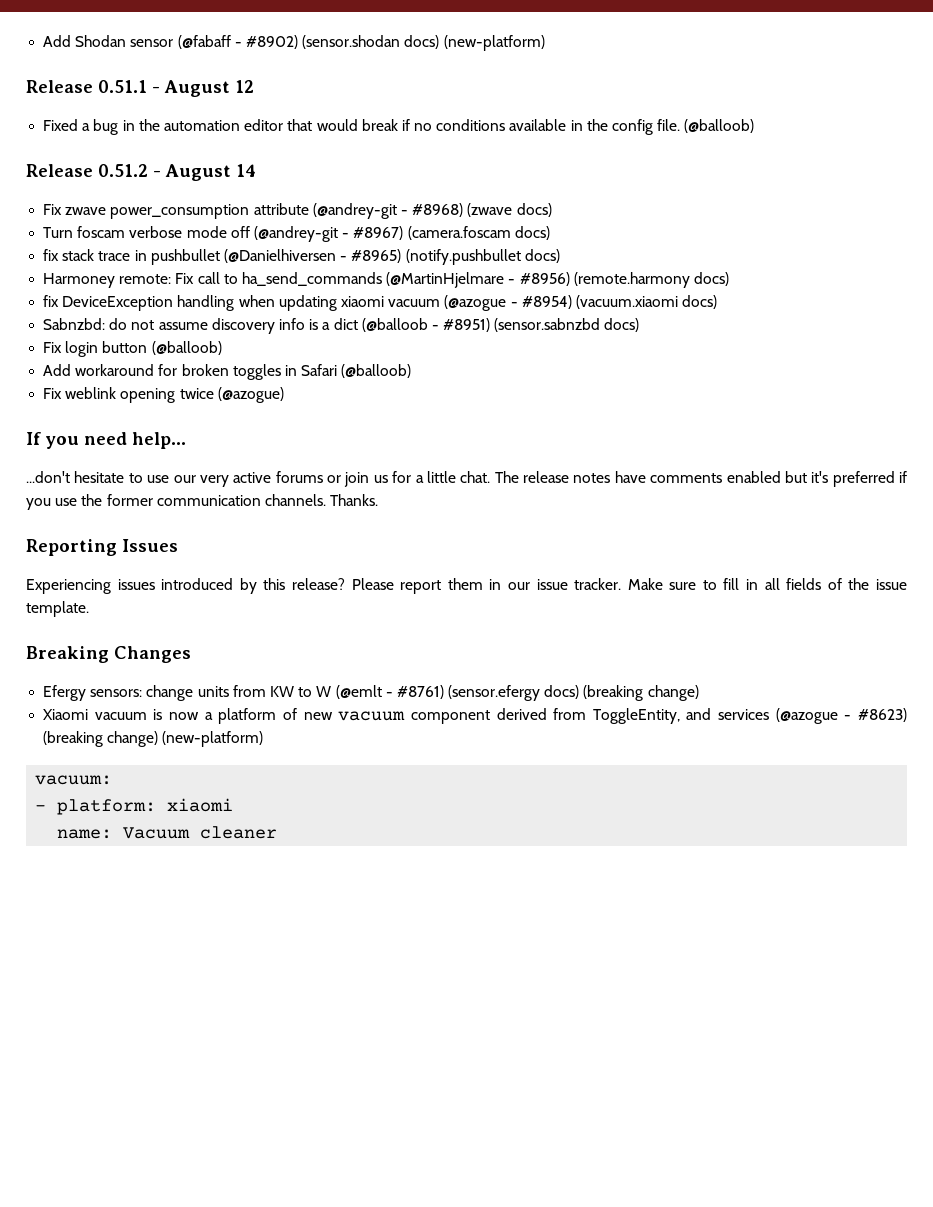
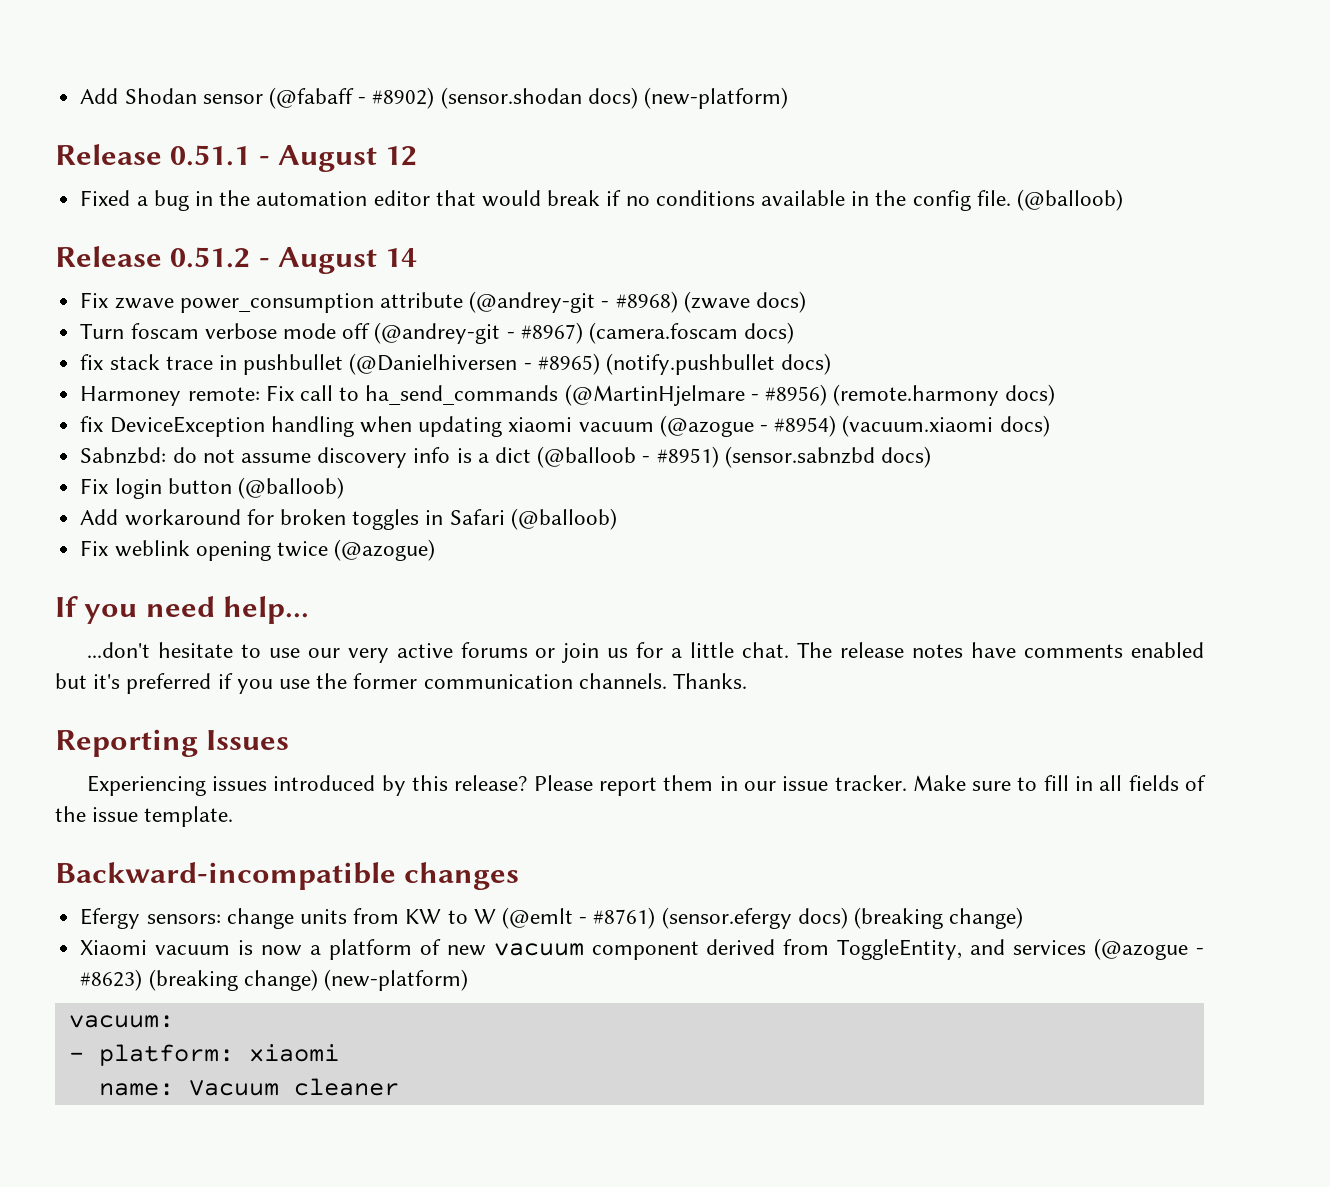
[26,646,191,663] Breaking Changes -> [55,862,520,890] Backward-incompatible changes

